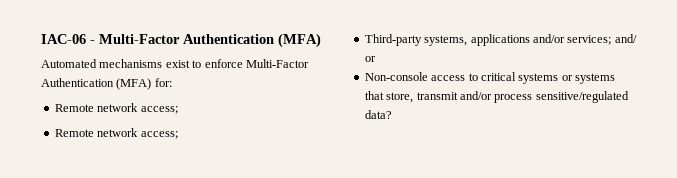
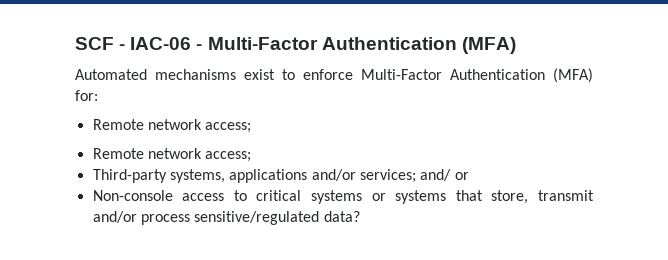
(41, 39) none -> [75,37,126,50] SCF -

